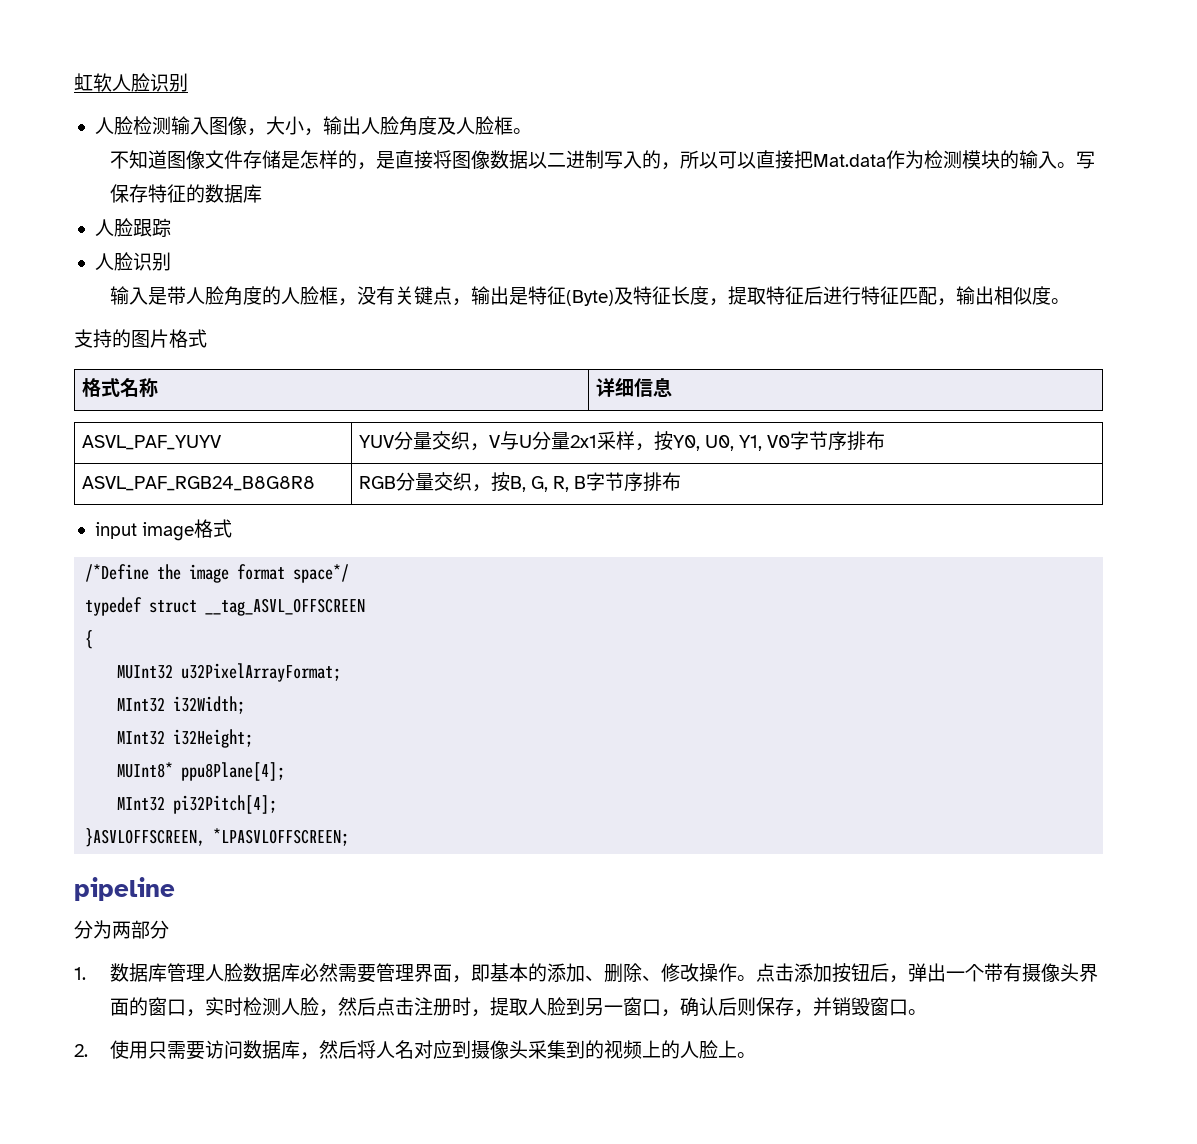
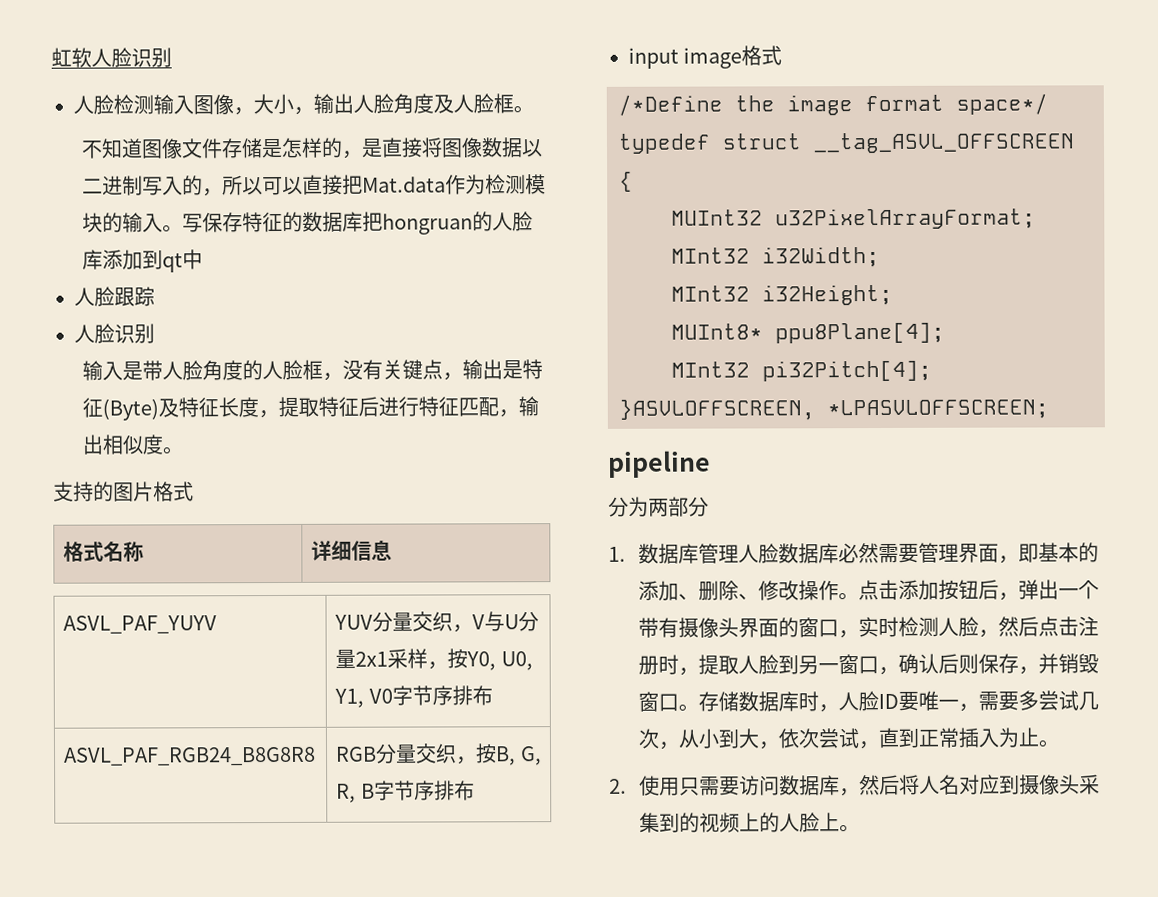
(263, 193) none -> [362,211,534,235] [82,249,204,273] 把hongruan的人脸库添加到qt中
(928, 1012) none -> [698,690,1100,713] [638,727,1060,750] 存储数据库时，人脸ID要唯一，需要多尝试几次，从小到大，依次尝试，直到正常插入为止。

